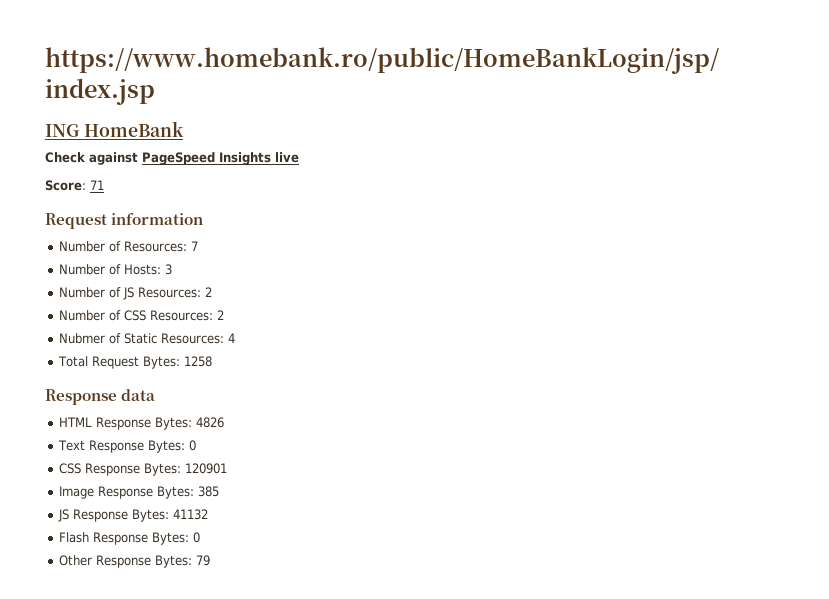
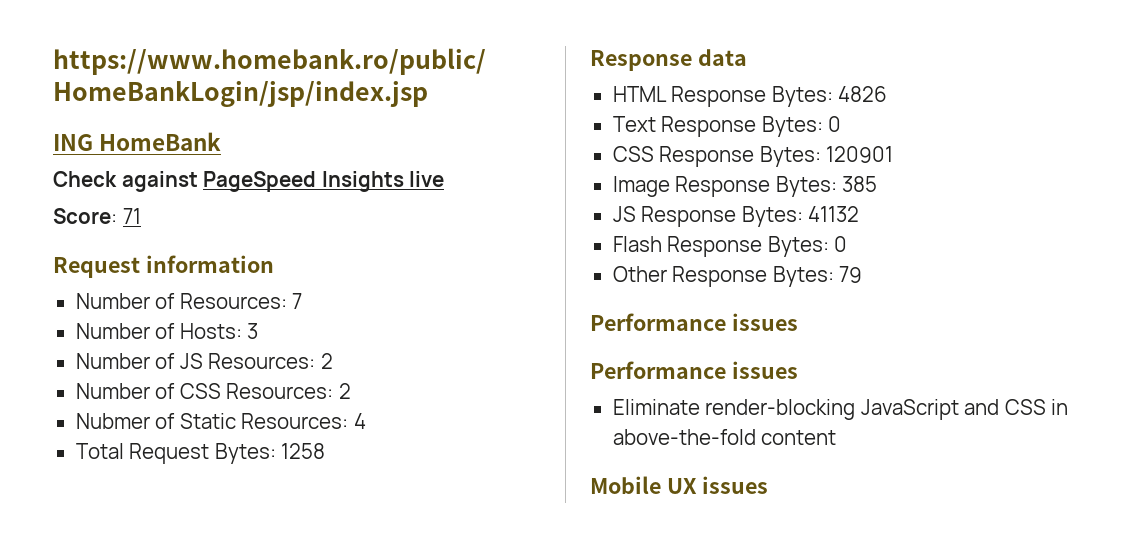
(211, 560) none -> [590,313,798,331] [590,361,798,379] [612,399,1069,420] [612,429,837,445] [590,476,768,494] // Performance issues // Performance issues // Eliminate render-blocking JavaScript and CSS in above-the-fold content // Mobile UX issues

